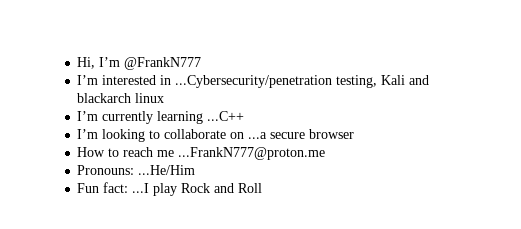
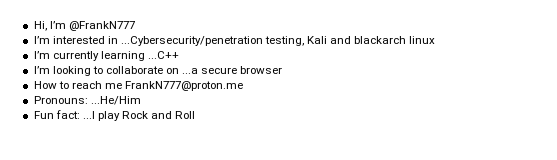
[178,147,326,160] ...FrankN777@proton.me -> [125,81,244,91] FrankN777@proton.me

